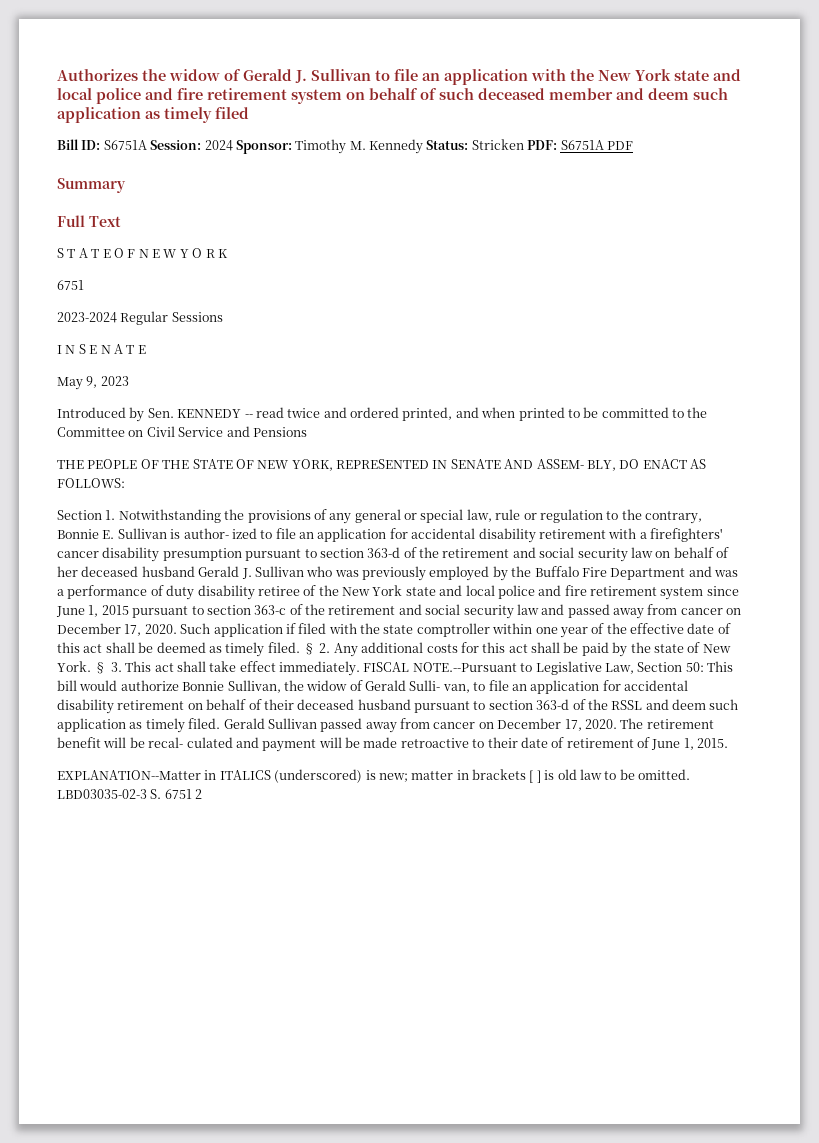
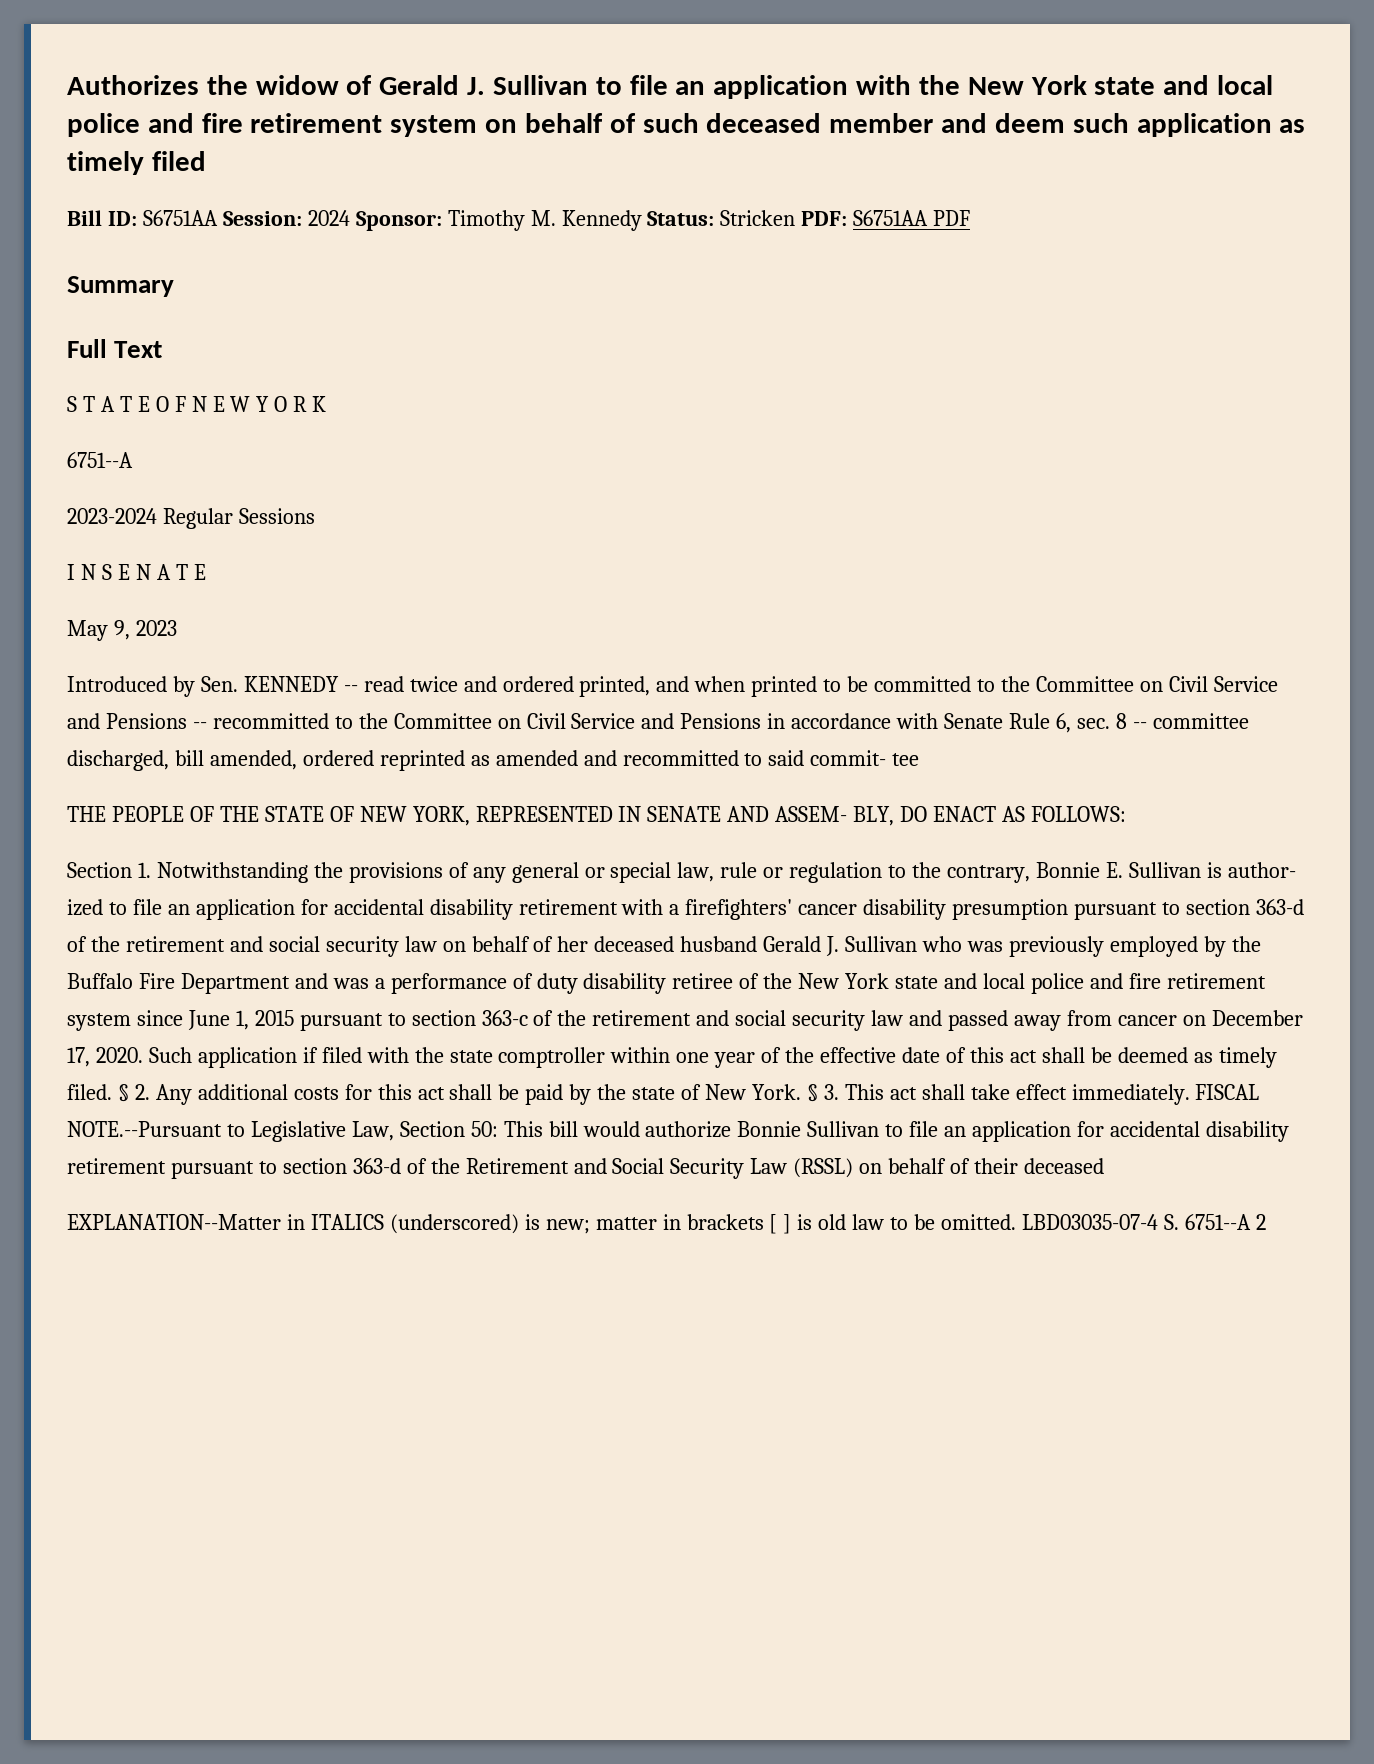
[103,140,147,150] S6751A -> [142,210,218,226] S6751AA
[560,140,604,150] S6751A -> [853,210,929,226] S6751AA
[57,280,84,290] 6751 -> [67,452,133,468] 6751--A
(307, 432) none -> [192,713,1249,733] [67,750,920,771] -- recommitted to the Committee on Civil Service and Pensions in accordance with Senate Rule 6, sec. 8 -- committee discharged, bill amended, ordered reprinted as amended and recommitted to said commit- tee
[227,680,688,694] [57,699,739,714] [57,718,714,733] [57,737,729,752] Sullivan, the widow of Gerald Sulli- van, to file an application for accidental disability retirement on behalf of their deceased husband pursuant to section 363-d of the RSSL and deem such application as timely filed. Gerald Sullivan passed away from cancer on December 17, 2020. The retirement benefit will be recal- culated and payment will be made retroactive to their date of retirement of June 1, 2015. -> [807,1121,1289,1142] [67,1158,1104,1179] Sullivan to file an application for accidental disability retirement pursuant to section 363-d of the Retirement and Social Security Law (RSSL) on behalf of their deceased
[57,789,192,799] LBD03035-02-3 S. 6751 -> [1021,1214,1251,1230] LBD03035-07-4 S. 6751--A

